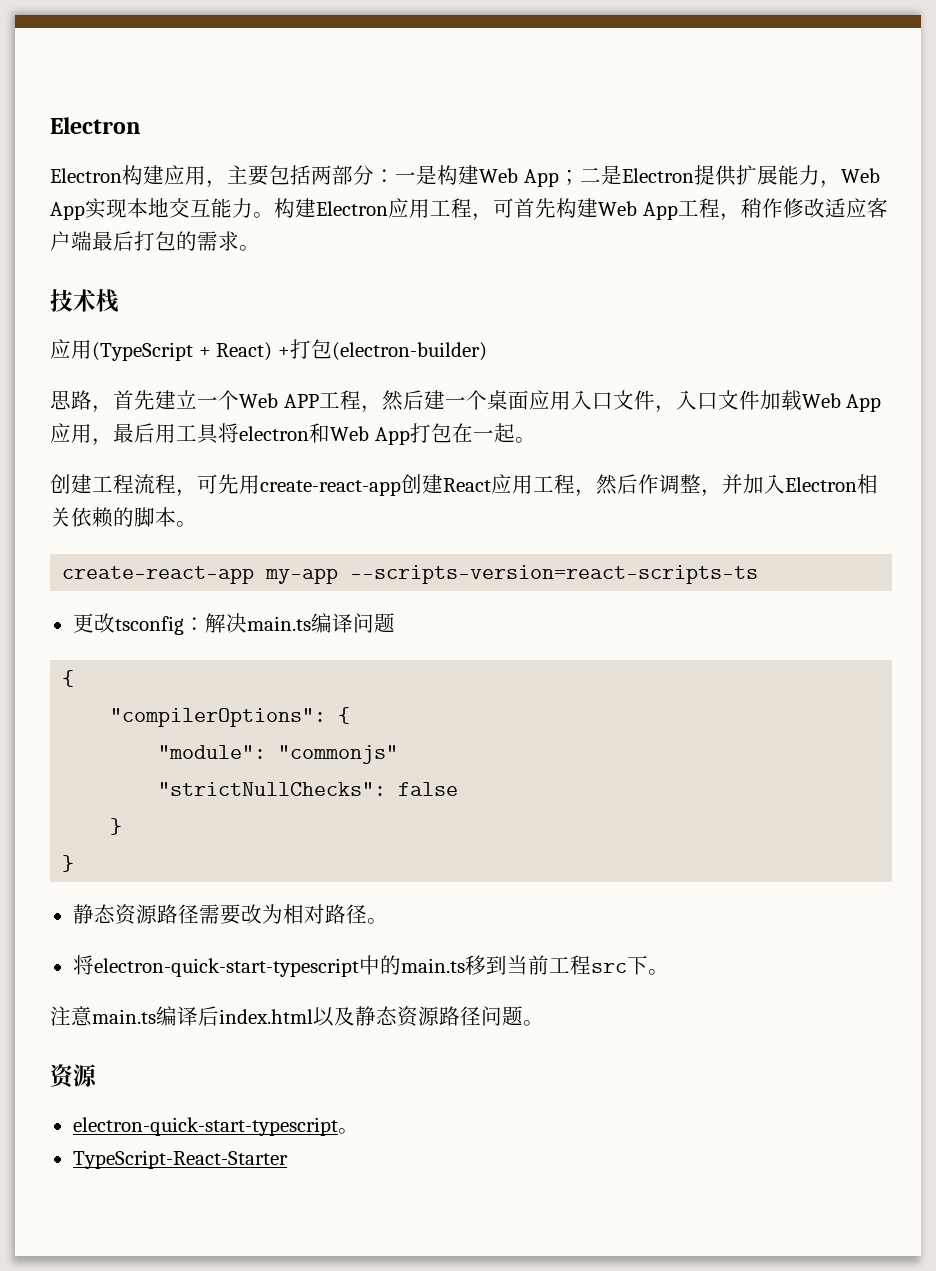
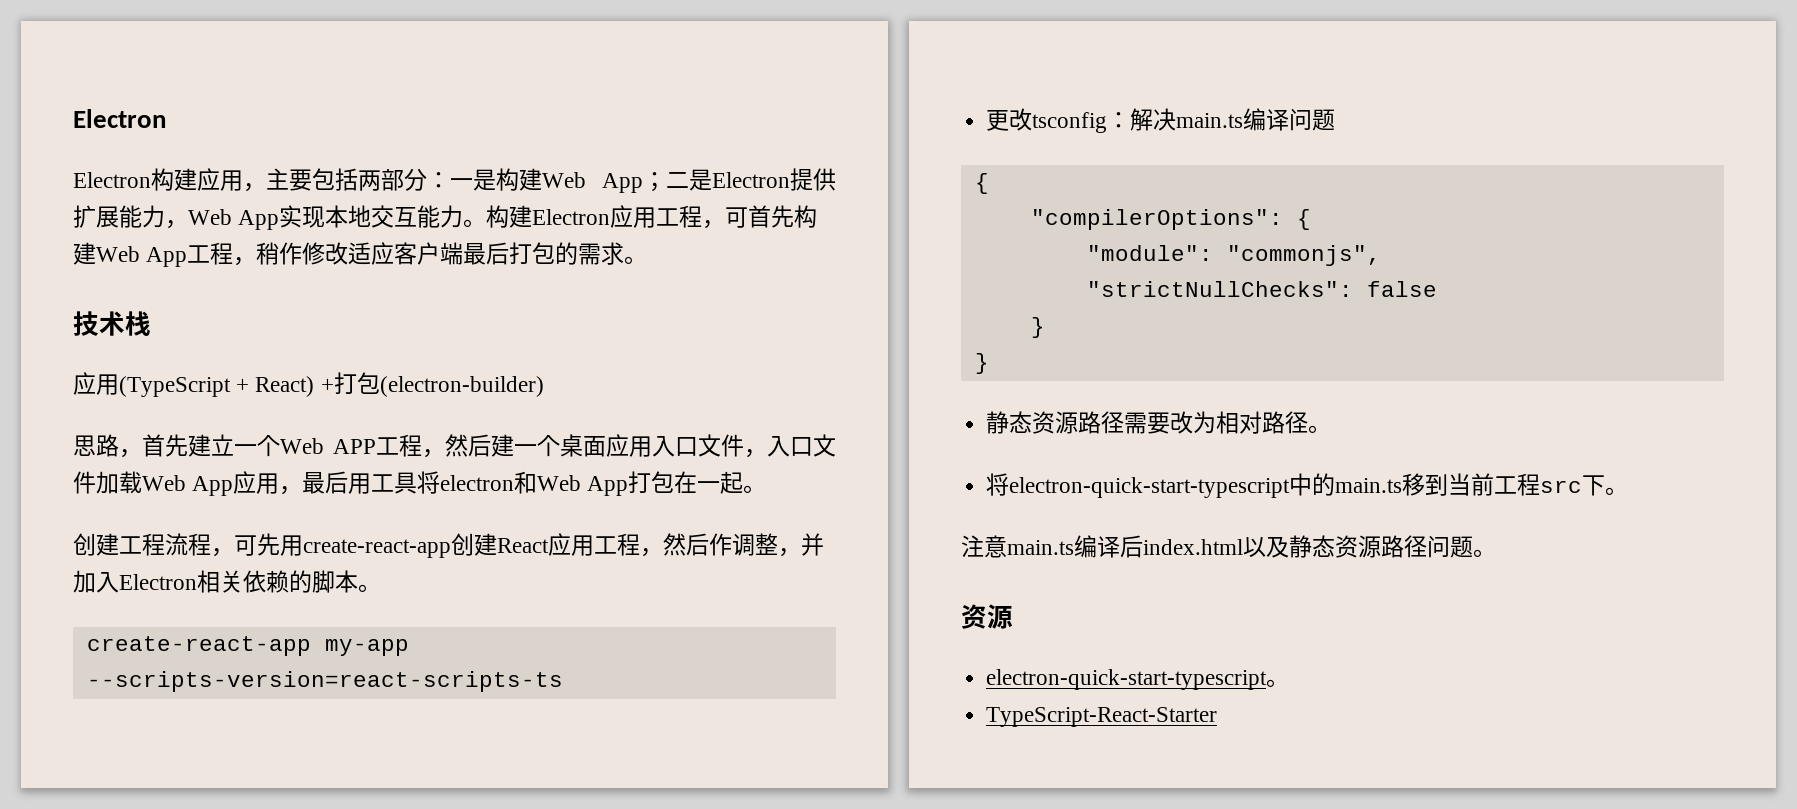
[278,745,399,764] "commonjs" -> [1226,245,1381,266] "commonjs",

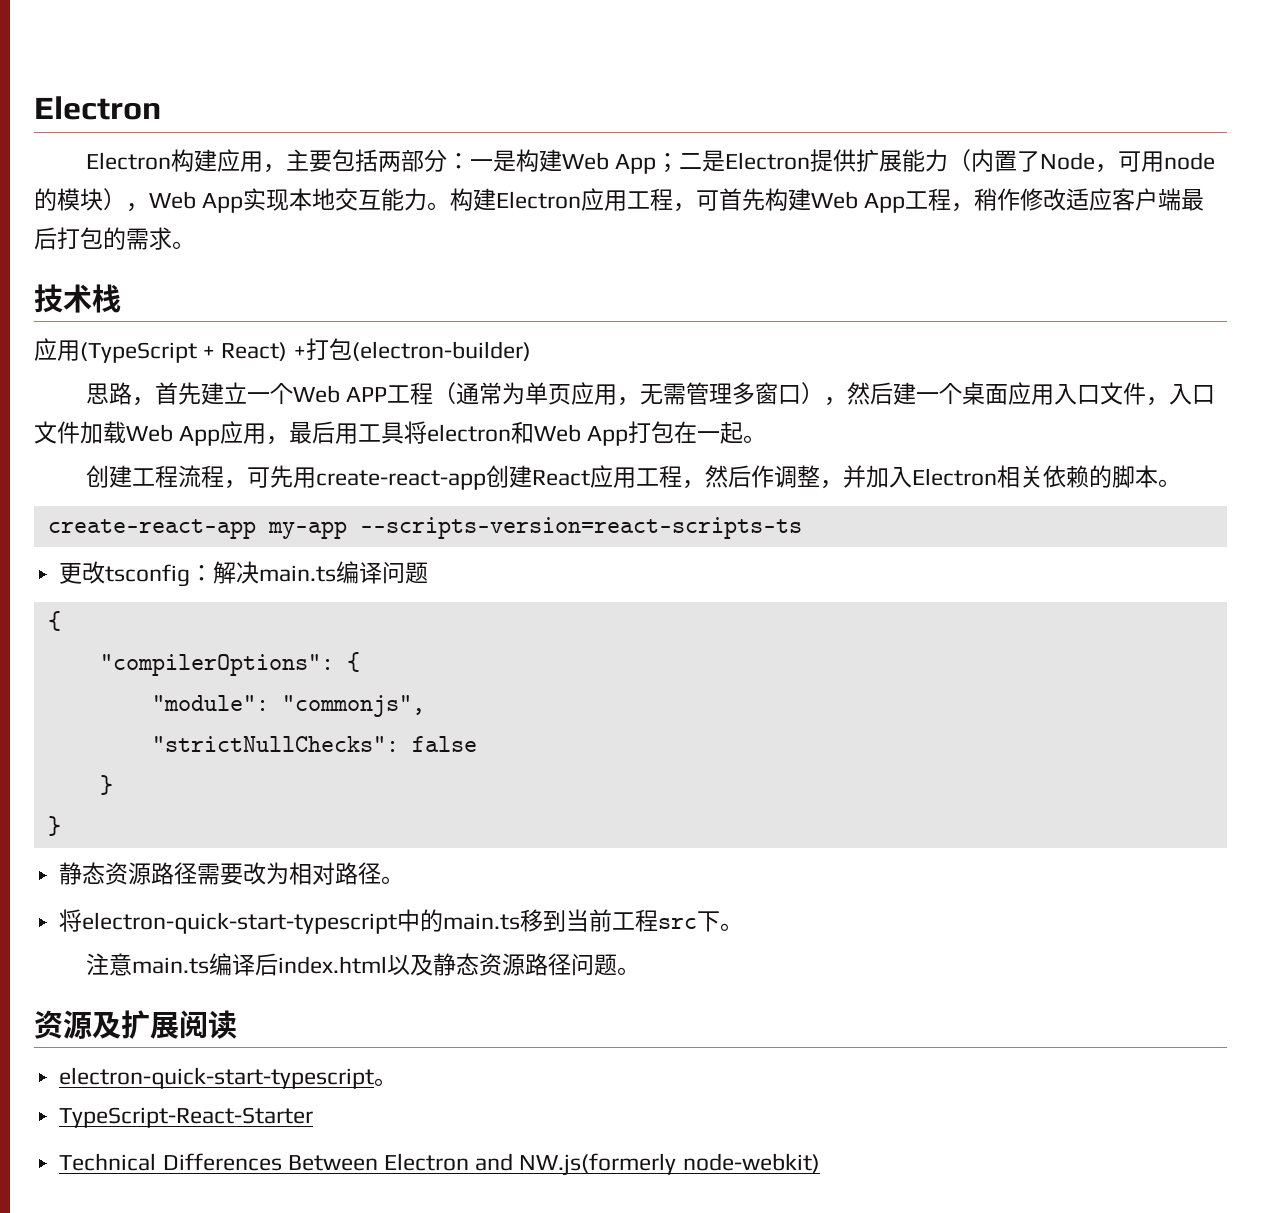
(165, 216) none -> [947,149,1215,173] [34,188,126,211] （内置了Node，可用node的模块）
(422, 445) none -> [432,382,824,406] （通常为单页应用，无需管理多窗口）
(1013, 616) none -> [92,1010,237,1039] 及扩展阅读
(1218, 717) none -> [59,1153,820,1176] // Technical Differences Between Electron and NW.js(formerly node-webkit)

